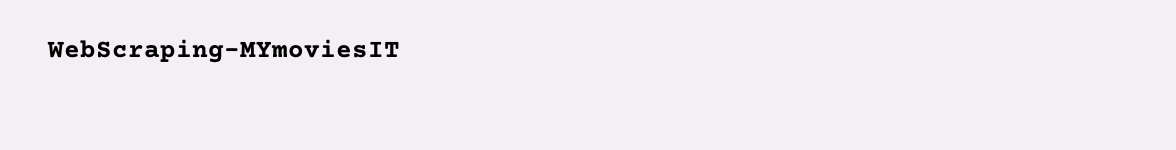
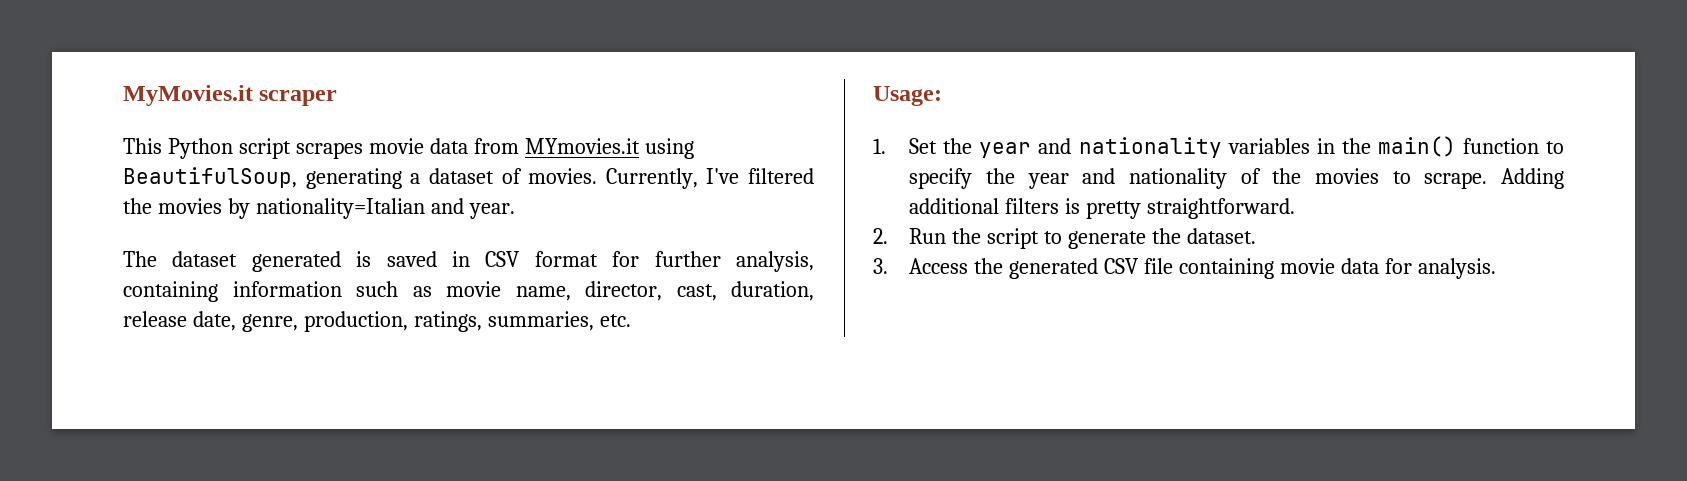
[47,39,400,63] WebScraping-MYmoviesIT -> [123,85,338,106] [123,138,694,159] [123,167,814,189] [123,198,515,219] [123,251,814,272] [123,281,814,302] [123,311,631,332] [873,86,942,106] [873,136,1564,158] [909,168,1564,189] [909,198,1295,219] [873,228,1256,249] [873,258,1496,279] MyMovies.it scraper // This Python script scrapes movie data from MYmovies.it using BeautifulSoup, generating a dataset of movies. Currently, I've filtered the movies by nationality=Italian and year. // The dataset generated is saved in CSV format for further analysis, containing information such as movie name, director, cast, duration, release date, genre, production, ratings, summaries, etc. // Usage: // 1. Set the year and nationality variables in the main() function to specify the year and nationality of the movies to scrape. Adding additional filters is pretty straightforward. // 2. Run the script to generate the dataset. // 3. Access the generated CSV file containing movie data for analysis.

